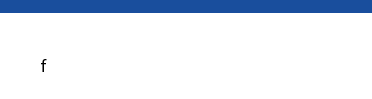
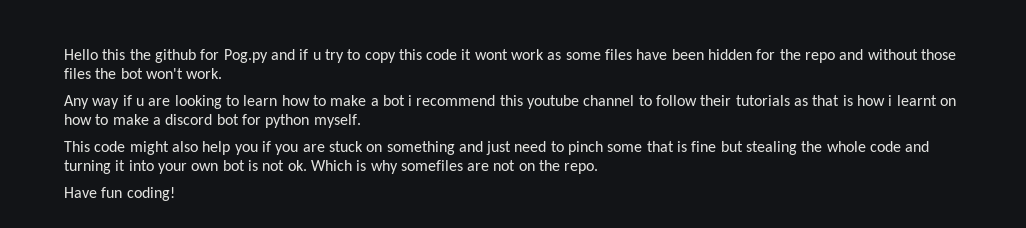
[40,58,47,72] f -> [64,49,956,63] [64,68,223,79] [64,95,956,109] [64,114,361,128] [64,141,930,155] [64,160,599,174] [64,187,175,201] Hello this the github for Pog.py and if u try to copy this code it wont work as some files have been hidden for the repo and without those files the bot won't work. // Any way if u are looking to learn how to make a bot i recommend this youtube channel to follow their tutorials as that is how i learnt on how to make a discord bot for python myself. // This code might also help you if you are stuck on something and just need to pinch some that is fine but stealing the whole code and turning it into your own bot is not ok. Which is why somefiles are not on the repo. // Have fun coding!

